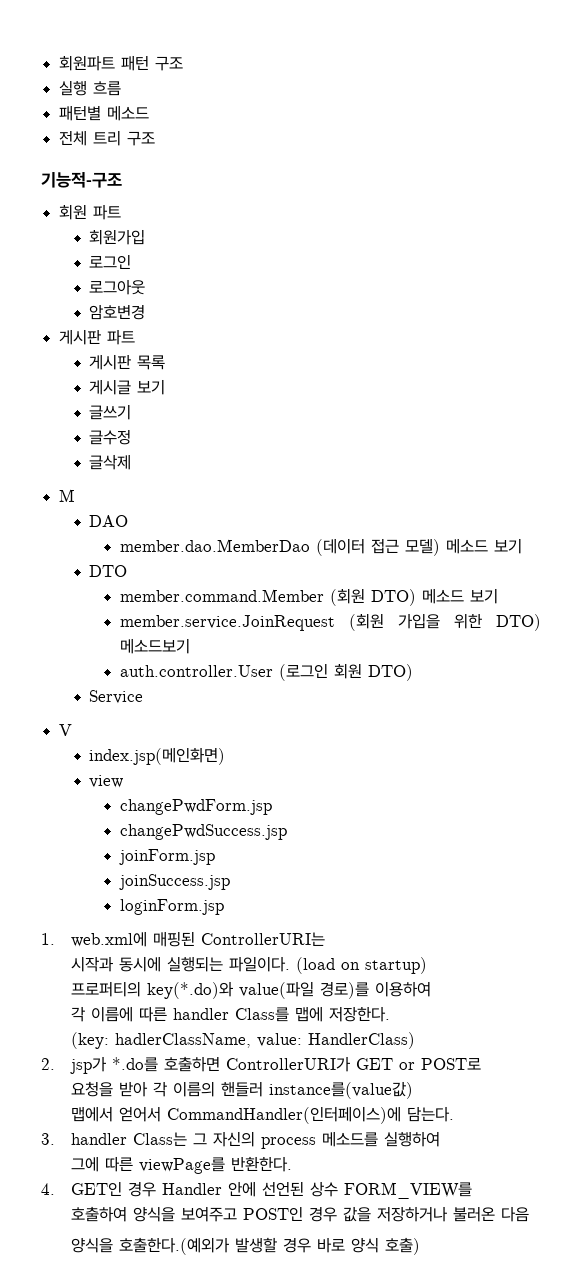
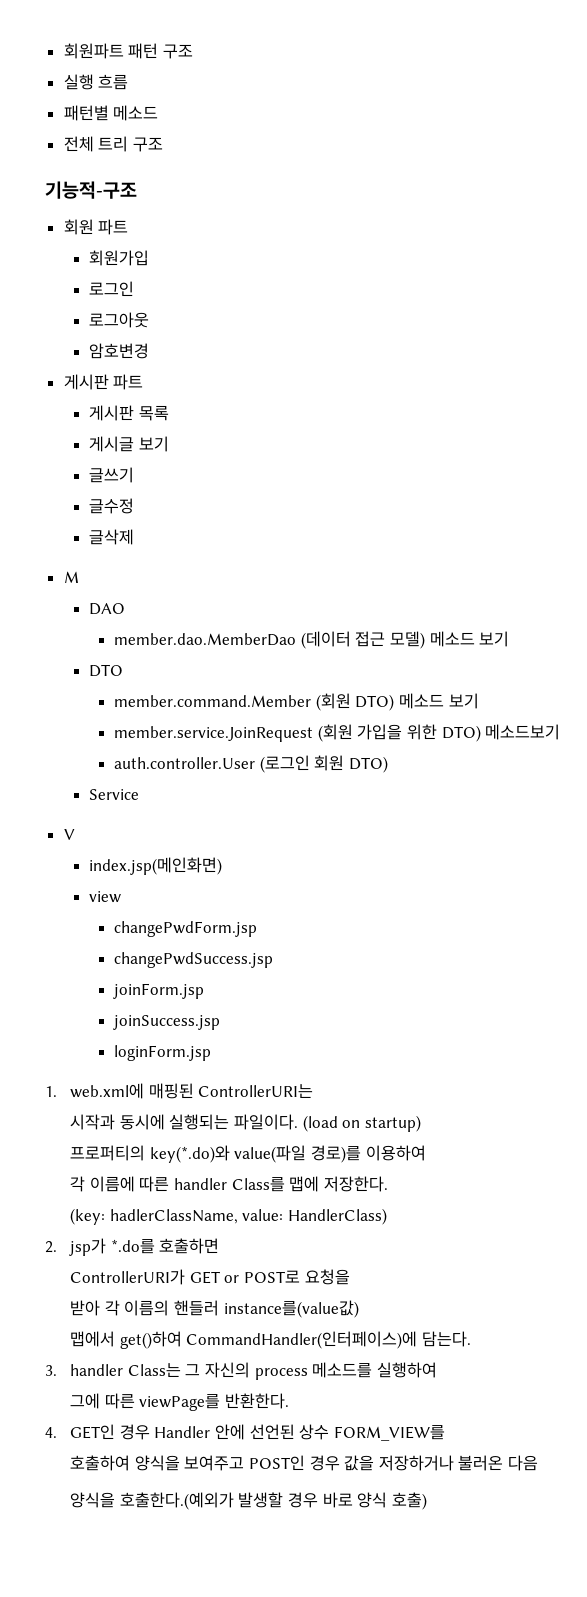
(221, 1064) none -> (220, 1246) //
[71,1081,114,1097] // 요청을 -> [304,1269,350,1285] 요청을 //
[119,1106,162,1122] 얻어서 -> [119,1331,182,1349] get()하여

